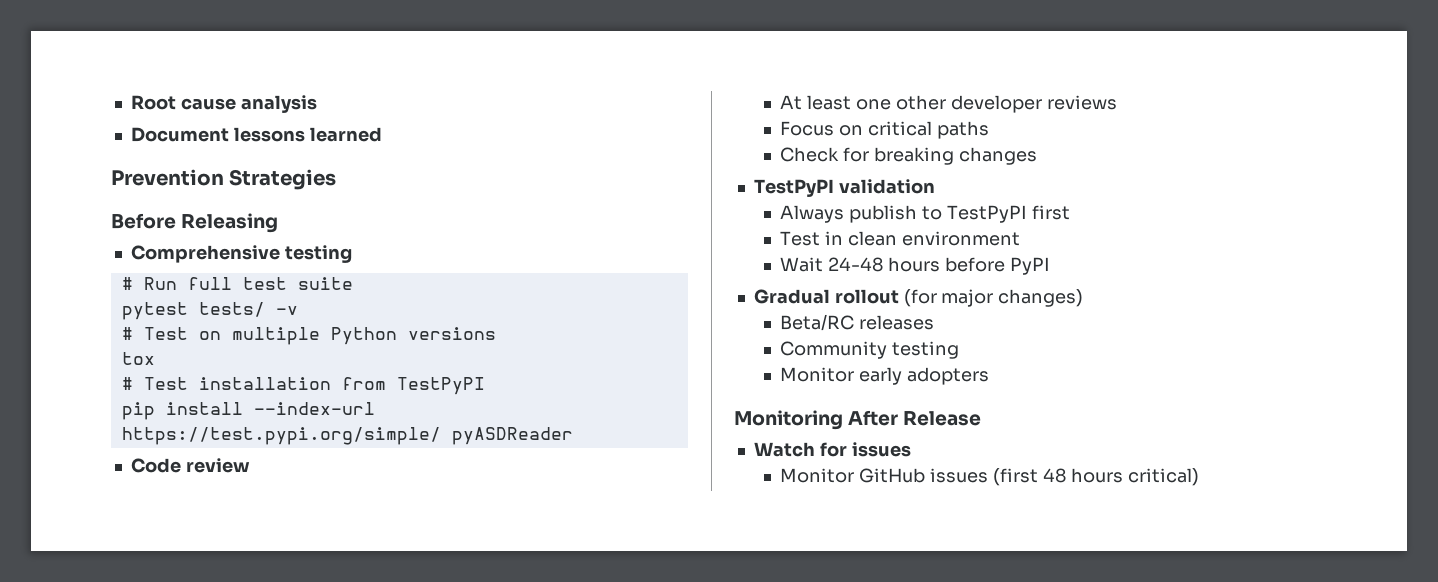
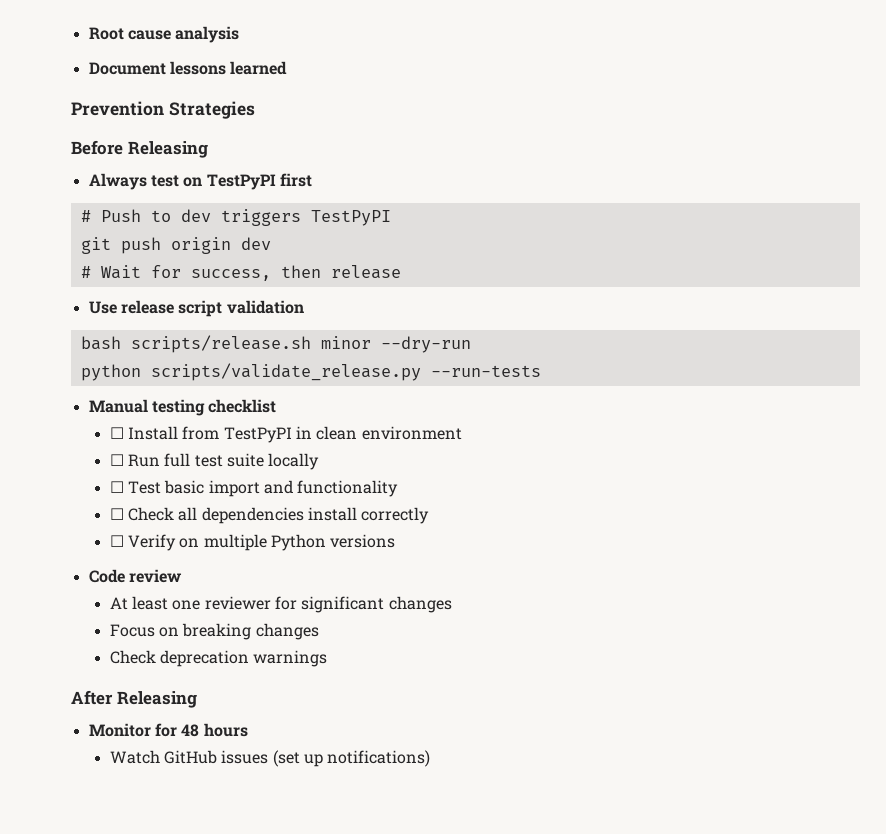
[130,245,352,263] [121,277,353,290] [121,302,298,320] [121,327,496,345] [121,352,155,365] [121,377,485,395] [121,402,375,420] [121,427,573,445] Comprehensive testing // # Run full test suite // pytest tests/ -v // # Test on multiple Python versions // tox // # Test installation from TestPyPI // pip install --index-url https://test.pypi.org/simple/ pyASDReader -> [88,173,312,190] [80,209,391,226] [80,237,271,254] [80,265,401,281] [88,300,304,317] [80,335,471,353] [80,363,541,381] [88,399,277,416] [109,426,462,443] [109,453,320,470] [109,480,399,497] [109,507,430,524] [109,534,396,551] Always test on TestPyPI first // # Push to dev triggers TestPyPI // git push origin dev // # Wait for success, then release // Use release script validation // bash scripts/release.sh minor --dry-run // python scripts/validate_release.py --run-tests // Manual testing checklist // ☐ Install from TestPyPI in clean environment // ☐ Run full test suite locally // ☐ Test basic import and functionality // ☐ Check all dependencies install correctly // ☐ Verify on multiple Python versions
[895,95,1117,113] [780,121,989,139] [780,147,1037,165] [753,179,935,197] [780,205,1070,223] [780,231,1020,246] [780,257,1050,275] [753,289,1084,307] [780,314,935,331] [780,341,960,359] [780,367,990,385] [734,410,982,430] [753,442,911,457] [780,468,1199,486] other developer reviews // Focus on critical paths // Check for breaking changes // TestPyPI validation // Always publish to TestPyPI first // Test in clean environment // Wait 24-48 hours before PyPI // Gradual rollout (for major changes) // Beta/RC releases // Community testing // Monitor early adopters // Monitoring After Release // Watch for issues // Monitor GitHub issues (first 48 hours critical) -> [204,596,452,613] [109,623,319,640] [109,650,328,667] [71,690,197,708] [88,723,248,737] [109,750,431,767] reviewer for significant changes // Focus on breaking changes // Check deprecation warnings // After Releasing // Monitor for 48 hours // Watch GitHub issues (set up notifications)

